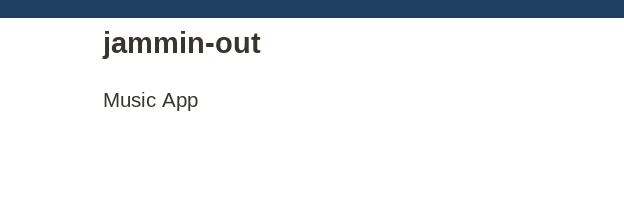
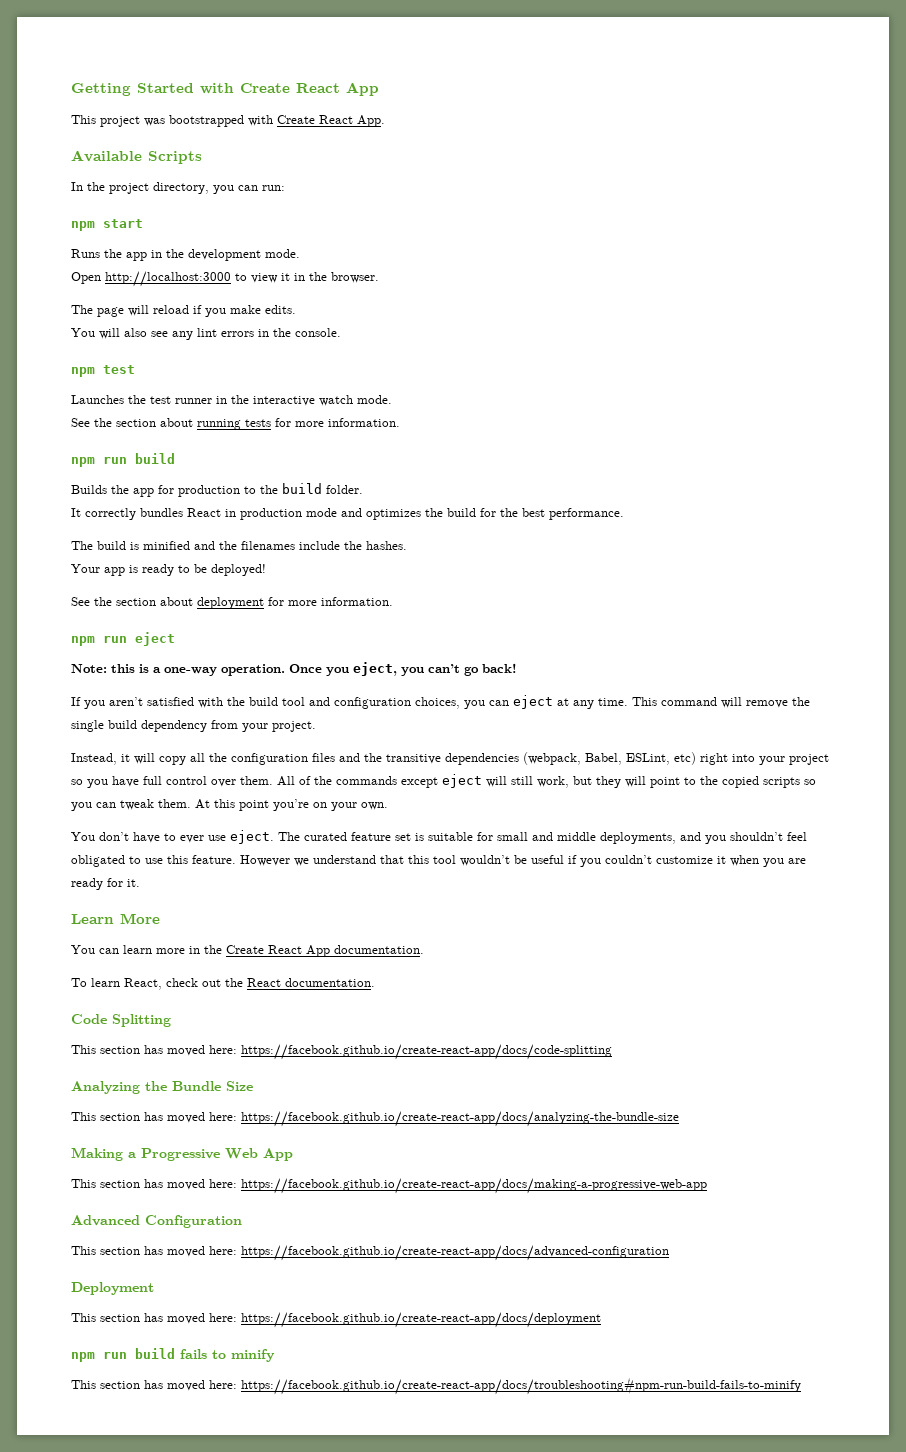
[102,31,261,59] [103,92,198,111] jammin-out // Music App -> [71,82,379,96] [71,115,385,127] [71,150,202,164] [71,182,285,194] [71,219,143,231] [71,249,300,261] [71,271,379,287] [71,305,296,317] [71,328,341,340] [71,365,135,377] [71,395,392,406] [71,418,400,430] [71,453,175,467] [71,483,363,497] [71,508,624,520] [71,541,407,550] [71,564,266,576] [71,597,393,609] [71,632,175,646] [71,662,517,676] [71,695,810,709] [71,720,316,732] [71,752,829,765] [71,774,816,788] [71,799,388,811] [71,830,807,844] [71,855,806,867] [71,878,140,890] [71,913,160,924] [71,945,424,957] [71,978,375,990] [71,1014,171,1027] [71,1044,612,1060] [71,1081,253,1094] [71,1111,679,1127] [71,1147,293,1161] [71,1178,707,1194] [71,1215,242,1228] [71,1245,669,1261] [71,1282,154,1295] [71,1312,601,1328] [71,1348,275,1362] [71,1377,801,1395] Getting Started with Create React App // This project was bootstrapped with Create React App. // Available Scripts // In the project directory, you can run: // npm start // Runs the app in the development mode. // Open http://localhost:3000 to view it in the browser. // The page will reload if you make edits. // You will also see any lint errors in the console. // npm test // Launches the test runner in the interactive watch mode. // See the section about running tests for more information. // npm run build // Builds the app for production to the build folder. // It correctly bundles React in production mode and optimizes the build for the best performance. // The build is minified and the filenames include the hashes. // Your app is ready to be deployed! // See the section about deployment for more information. // npm run eject // Note: this is a one-way operation. Once you eject, you can’t go back! // If you aren’t satisfied with the build tool and configuration choices, you can eject at any time. This command will remove the single build dependency from your project. // Instead, it will copy all the configuration files and the transitive dependencies (webpack, Babel, ESLint, etc) right into your project so you have full control over them. All of the commands except eject will still work, but they will point to the copied scripts so you can tweak them. At this point you’re on your own. // You don’t have to ever use eject. The curated feature set is suitable for small and middle deployments, and you shouldn’t feel obligated to use this feature. However we understand that this tool wouldn’t be useful if you couldn’t customize it when you are ready for it. // Learn More // You can learn more in the Create React App documentation. // To learn React, check out the React documentation. // Code Splitting // This section has moved here: https://facebook.github.io/create-react-app/docs/code-splitting // Analyzing the Bundle Size // This section has moved here: https://facebook.github.io/create-react-app/docs/analyzing-the-bundle-size // Making a Progressive Web App // This section has moved here: https://facebook.github.io/create-react-app/docs/making-a-progressive-web-app // Advanced Configuration // This section has moved here: https://facebook.github.io/create-react-app/docs/advanced-configuration // Deployment // This section has moved here: https://facebook.github.io/create-react-app/docs/deployment // npm run build fails to minify // This section has moved here: https://facebook.github.io/create-react-app/docs/troubleshooting#npm-run-build-fails-to-minify

